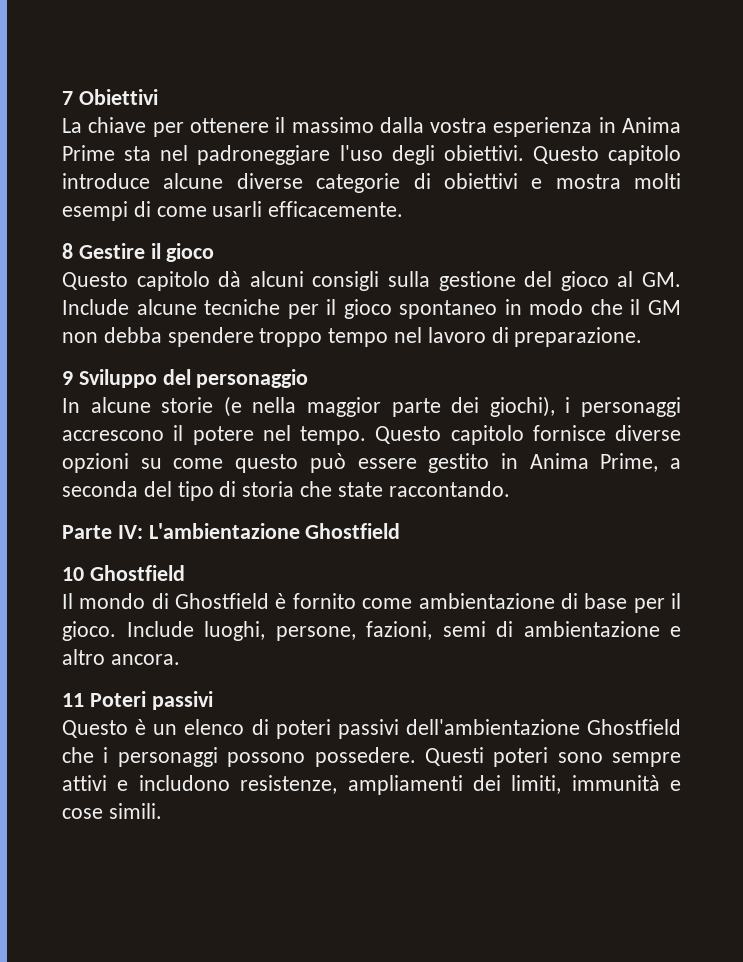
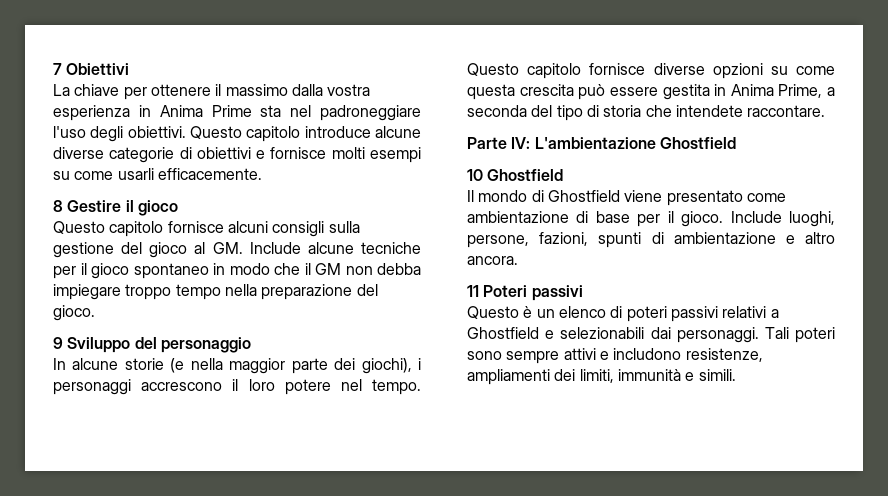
[555,174,621,189] mostra -> [270,147,327,159] fornisce
[133,201,151,217] di -> [53,171,70,180] su
[218,271,242,287] dà -> [167,221,224,233] fornisce
[167,327,254,347] spendere -> [53,284,121,300] impiegare
[394,327,643,347] nel lavoro di preparazione. -> [224,284,378,300] [53,305,95,321] nella preparazione del gioco.
(184, 433) none -> [248,379,275,391] loro
[235,454,299,473] questo -> [467,84,574,100] questa crescita
[428,453,490,473] gestito -> [662,84,710,100] gestita
[337,481,510,497] state raccontando. -> [675,105,826,117] intendete raccontare.
[275,593,356,609] è fornito -> [624,190,743,206] viene presentato
[442,621,486,637] semi -> [598,232,642,248] spunti
[405,719,681,735] [62,747,484,767] dell'ambientazione Ghostfield che i personaggi possono possedere. Questi -> [722,306,779,318] [467,327,789,343] relativi a Ghostfield e selezionabili dai personaggi. Tali
[62,808,103,819] cose -> (695, 376) none

